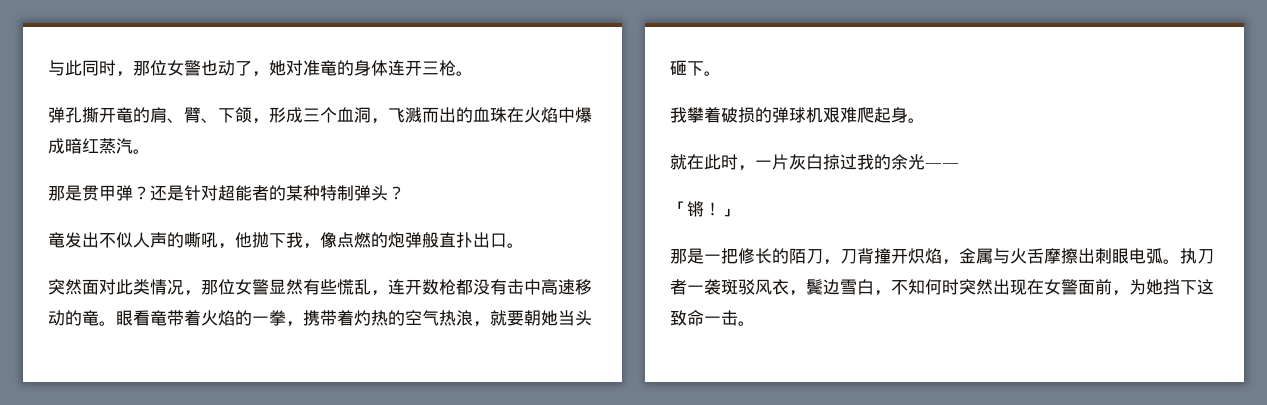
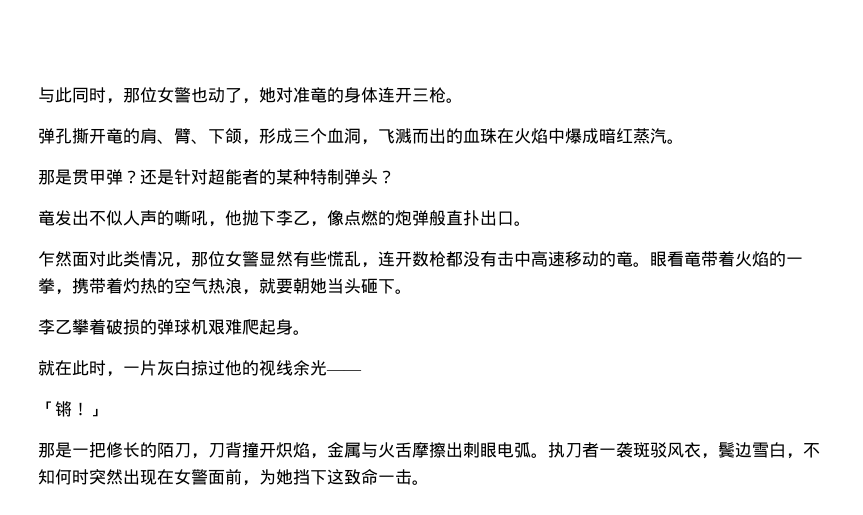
[286,232,303,248] 我 -> [276,210,310,226] 李乙
[48,279,65,295] 突 -> [38,251,55,267] 乍
[670,107,687,123] 我 -> [38,319,72,335] 李乙
[857,154,891,170] 我的 -> [225,360,293,376] 他的视线

